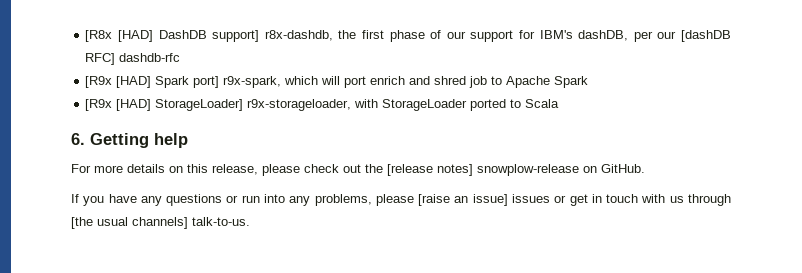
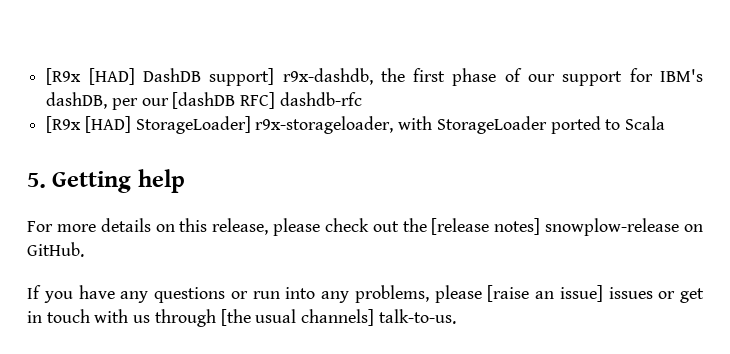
[85,30,113,42] [R8x -> [46,68,82,85] [R9x
[264,30,333,41] r8x-dashdb, -> [282,68,373,85] r9x-dashdb,
[85,76,589,88] // [R9x [HAD] Spark port] r9x-spark, which will port enrich and shred job to Apache Spark -> (362, 99) none
[71,133,85,145] 6. -> [27,173,46,188] 5.

